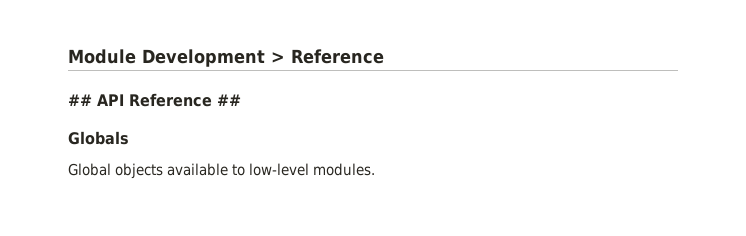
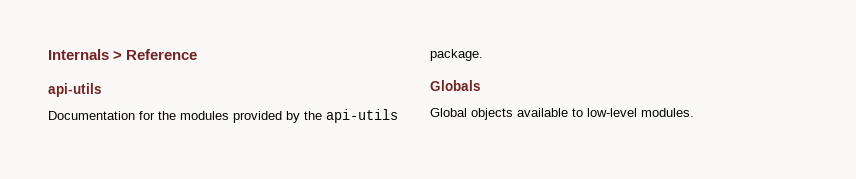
[68,49,265,67] Module Development -> [48,49,109,60] Internals
[68,93,241,107] ## API Reference ## -> [48,83,102,97] [48,109,398,123] [430,49,483,61] api-utils // Documentation for the modules provided by the api-utils package.

